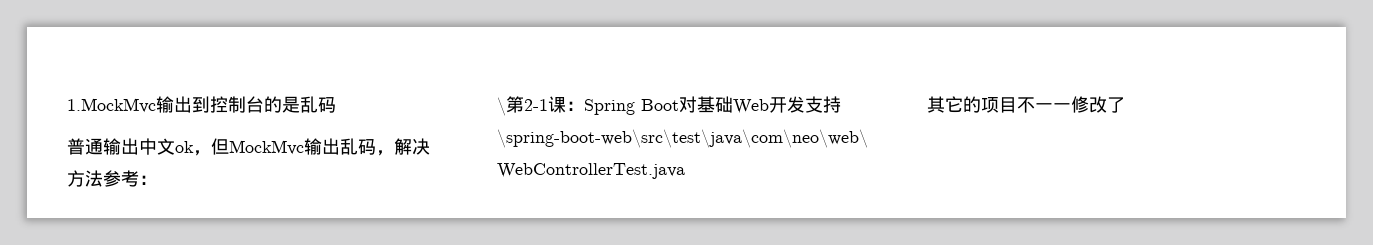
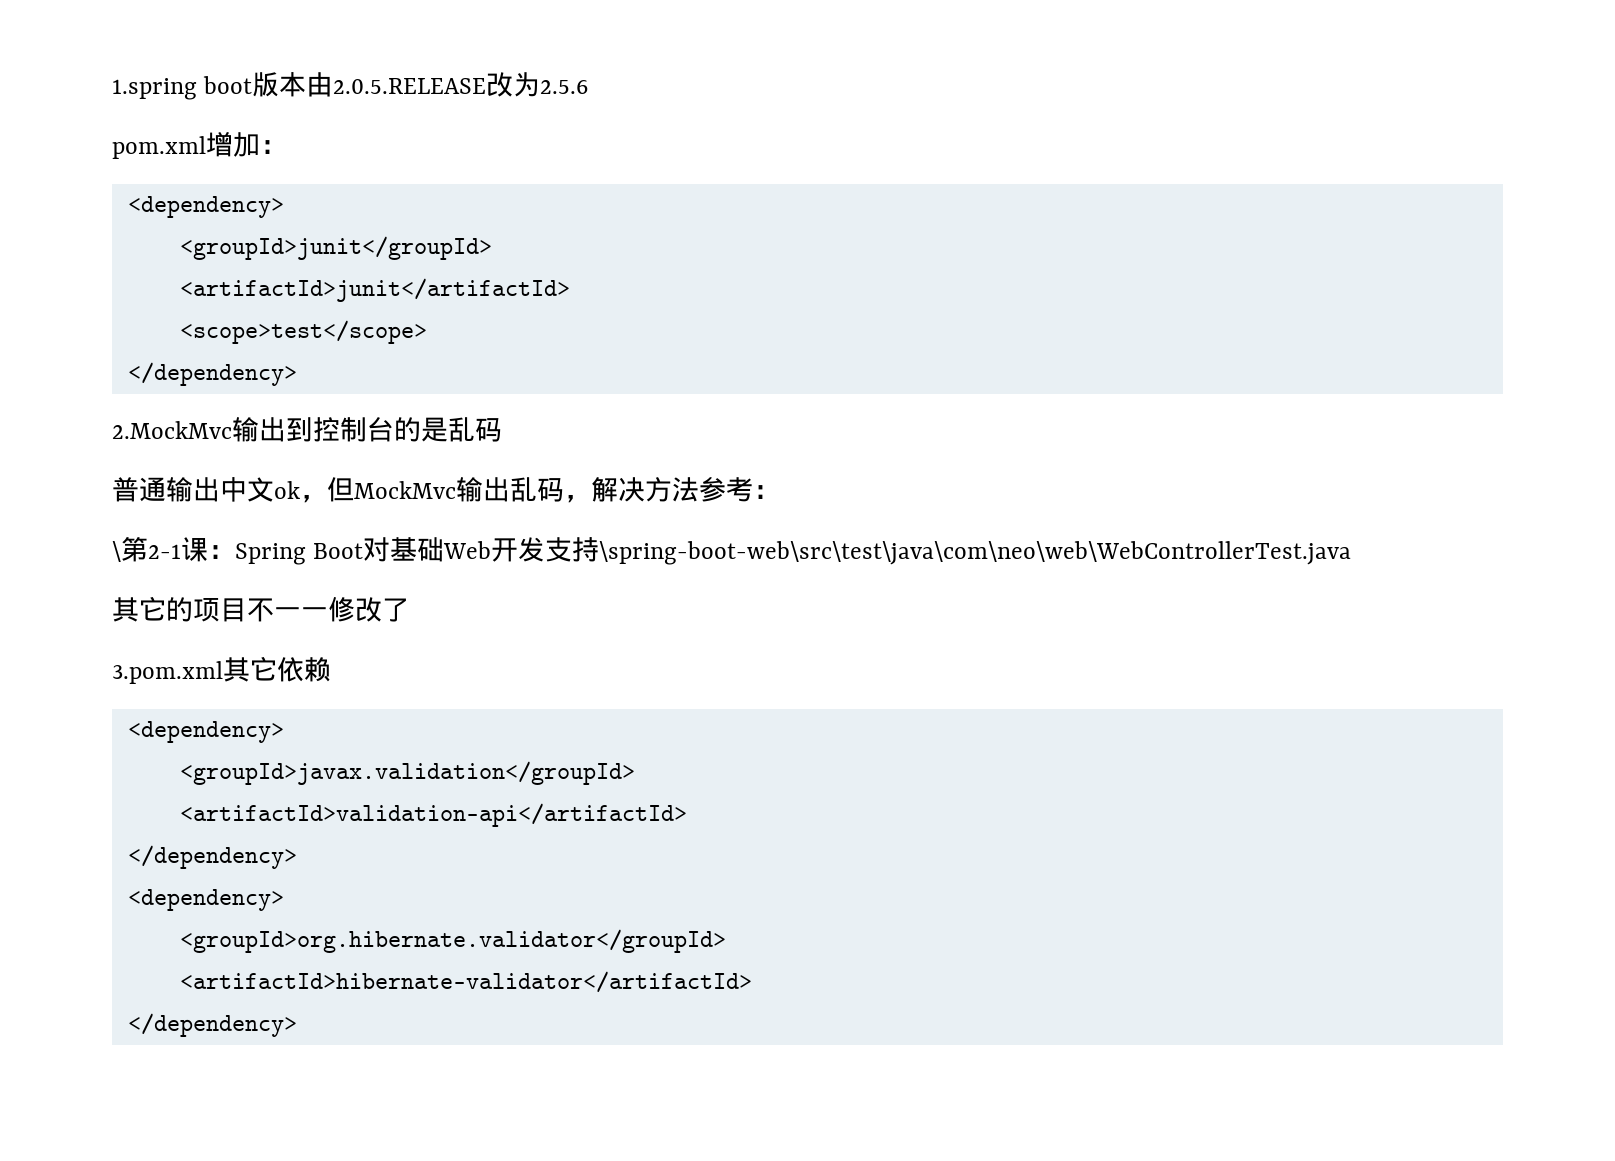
[67,98,156,113] 1.MockMvc -> [112,72,589,100] [112,131,287,159] [127,196,284,218] [179,236,492,260] [179,278,570,302] [179,320,427,344] [127,362,297,386] [112,421,232,439] 1.spring boot版本由2.0.5.RELEASE改为2.5.6 // pom.xml增加： // <dependency> // <groupId>junit</groupId> // <artifactId>junit</artifactId> // <scope>test</scope> // </dependency> // 2.MockMvc
(1125, 105) none -> [112,656,331,684] [127,721,284,743] [179,761,635,785] [179,803,687,827] [127,845,297,869] [127,889,284,911] [179,929,726,953] [179,971,752,993] [127,1013,297,1037] // 3.pom.xml其它依赖 // <dependency> // <groupId>javax.validation</groupId> // <artifactId>validation-api</artifactId> // </dependency> // <dependency> // <groupId>org.hibernate.validator</groupId> // <artifactId>hibernate-validator</artifactId> // </dependency>

